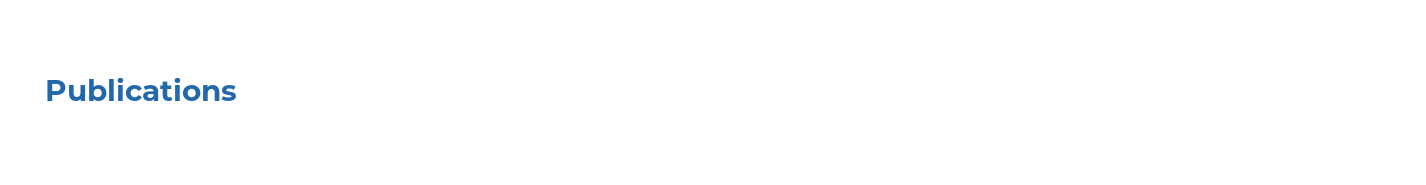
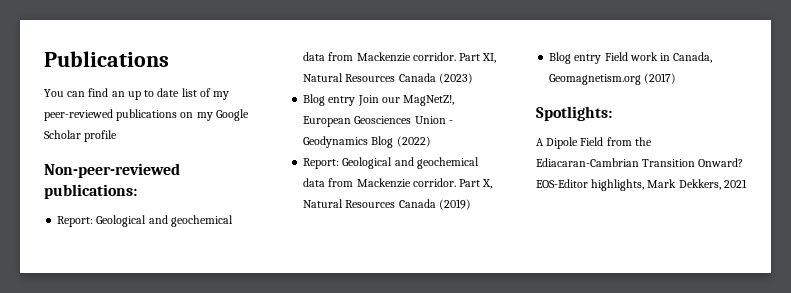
(237, 89) none -> [44,88,230,100] [44,109,249,121] [44,130,118,142] [44,163,180,178] [44,184,137,199] [57,215,233,227] [303,52,497,63] [303,73,473,84] [303,94,455,106] [303,116,453,127] [303,136,431,148] [303,157,479,169] [303,178,493,189] [303,199,471,210] [549,52,713,64] [549,73,677,85] [536,106,612,121] [536,137,652,149] [536,158,744,167] [536,179,747,191] // You can find an up to date list of my peer-reviewed publications on my Google Scholar profile // Non-peer-reviewed publications: // Report: Geological and geochemical data from Mackenzie corridor. Part XI, Natural Resources Canada (2023) // Blog entry Join our MagNetZ!, European Geosciences Union - Geodynamics Blog (2022) // Report: Geological and geochemical data from Mackenzie corridor. Part X, Natural Resources Canada (2019) // Blog entry Field work in Canada, Geomagnetism.org (2017) // Spotlights: // A Dipole Field from the Ediacaran-Cambrian Transition Onward? EOS-Editor highlights, Mark Dekkers, 2021

